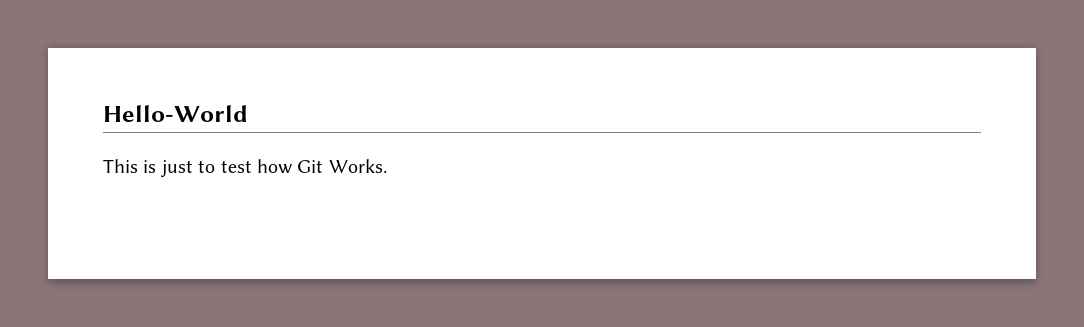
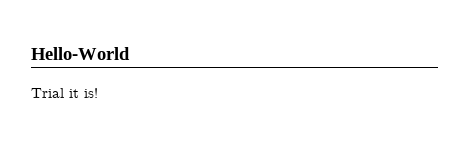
[103,159,387,178] This is just to test how Git Works. -> [31,88,98,98] Trial it is!

